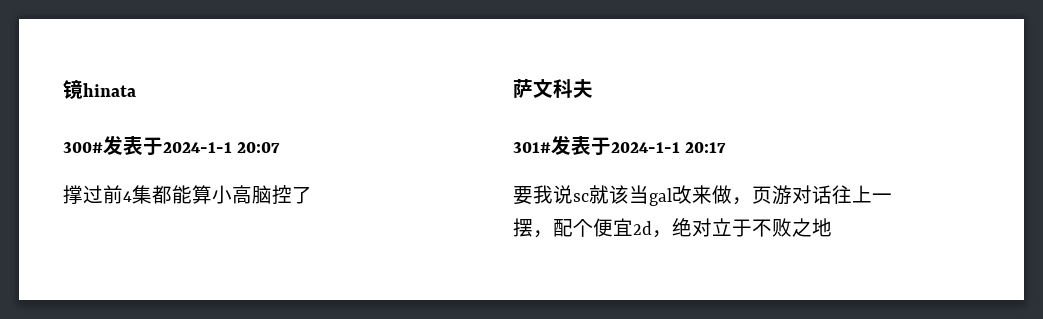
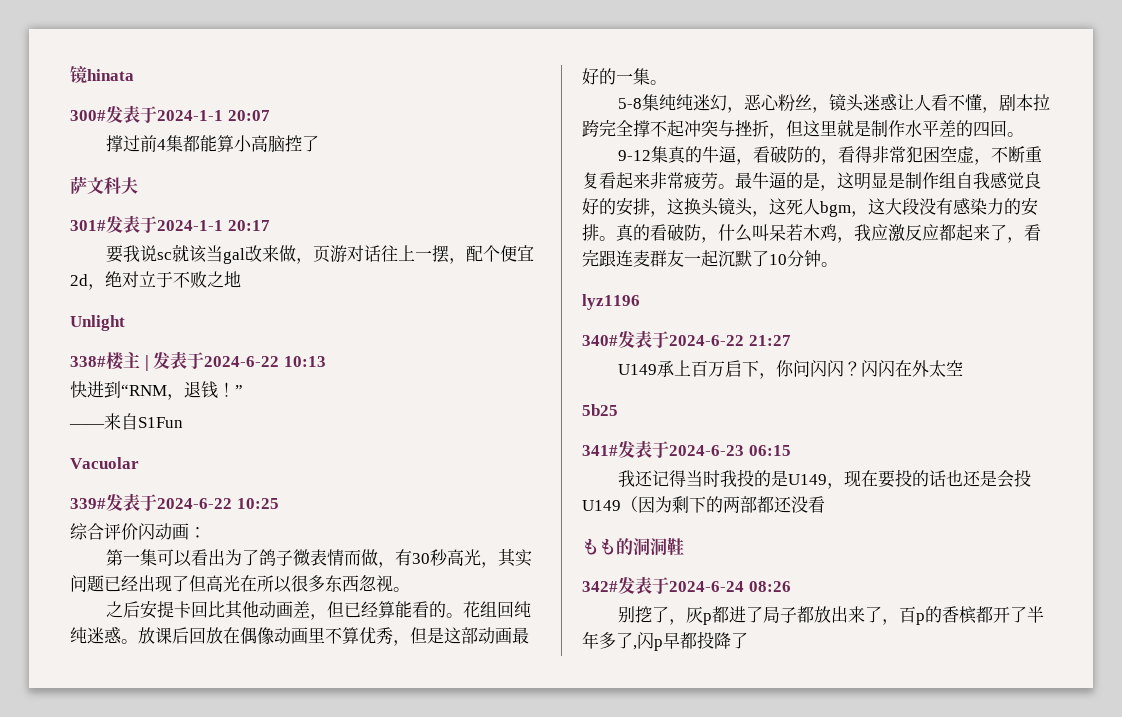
(832, 227) none -> [70,315,125,331] [70,351,326,371] [70,381,243,400] [69,413,183,430] [70,457,139,469] [70,493,279,511] [70,523,206,540] [106,548,533,568] [70,575,410,593] [106,600,532,620] [70,627,529,646] [582,68,667,85] [618,93,1051,113] [582,119,1024,139] [618,145,1043,165] [582,172,1041,191] [582,197,1038,217] [582,223,1041,243] [582,250,838,267] [582,294,640,310] [582,330,791,348] [618,360,964,379] [582,404,618,416] [582,440,791,458] [618,469,1032,489] [582,496,825,513] [582,537,684,556] [582,576,791,594] [618,606,1045,625] [582,631,748,651] // Unlight // 338#楼主 | 发表于2024-6-22 10:13 // 快进到“RNM，退钱！” // ——来自S1Fun // Vacuolar // 339#发表于2024-6-22 10:25 // 综合评价闪动画： // 第一集可以看出为了鸽子微表情而做，有30秒高光，其实问题已经出现了但高光在所以很多东西忽视。 // 之后安提卡回比其他动画差，但已经算能看的。花组回纯纯迷惑。放课后回放在偶像动画里不算优秀，但是这部动画最好的一集。 // 5-8集纯纯迷幻，恶心粉丝，镜头迷惑让人看不懂，剧本拉跨完全撑不起冲突与挫折，但这里就是制作水平差的四回。 // 9-12集真的牛逼，看破防的，看得非常犯困空虚，不断重复看起来非常疲劳。最牛逼的是，这明显是制作组自我感觉良好的安排，这换头镜头，这死人bgm，这大段没有感染力的安排。真的看破防，什么叫呆若木鸡，我应激反应都起来了，看完跟连麦群友一起沉默了10分钟。 // lyz1196 // 340#发表于2024-6-22 21:27 // U149承上百万启下，你问闪闪？闪闪在外太空 // 5b25 // 341#发表于2024-6-23 06:15 // 我还记得当时我投的是U149，现在要投的话也还是会投U149（因为剩下的两部都还没看 // もも的洞洞鞋 // 342#发表于2024-6-24 08:26 // 别挖了，灰p都进了局子都放出来了，百p的香槟都开了半年多了,闪p早都投降了

